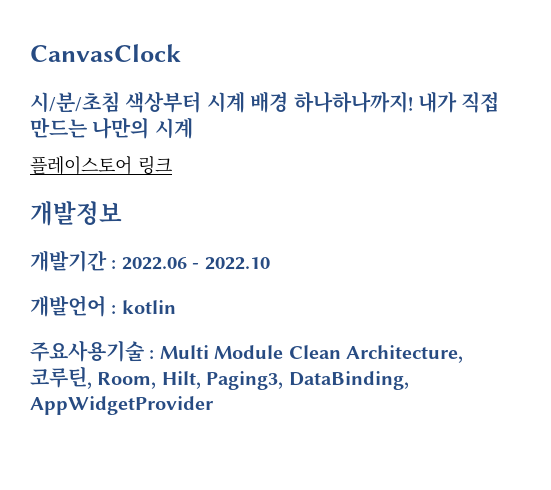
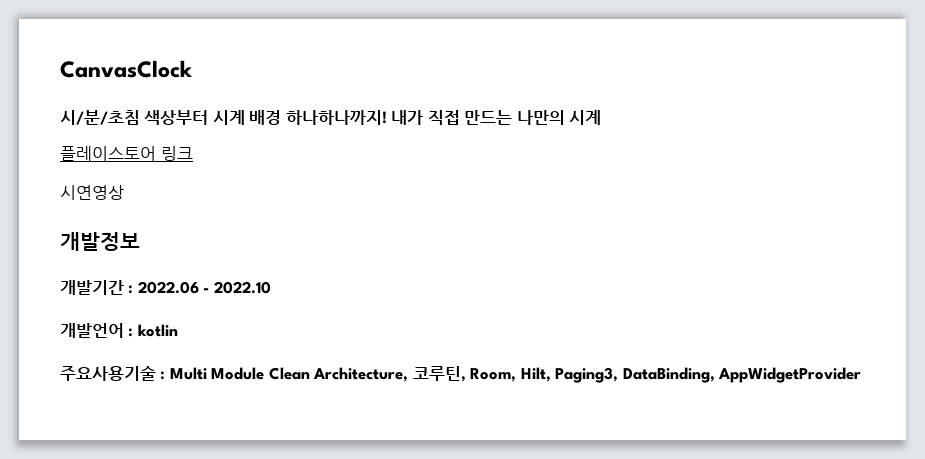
(172, 165) none -> [60,185,124,200] // 시연영상

